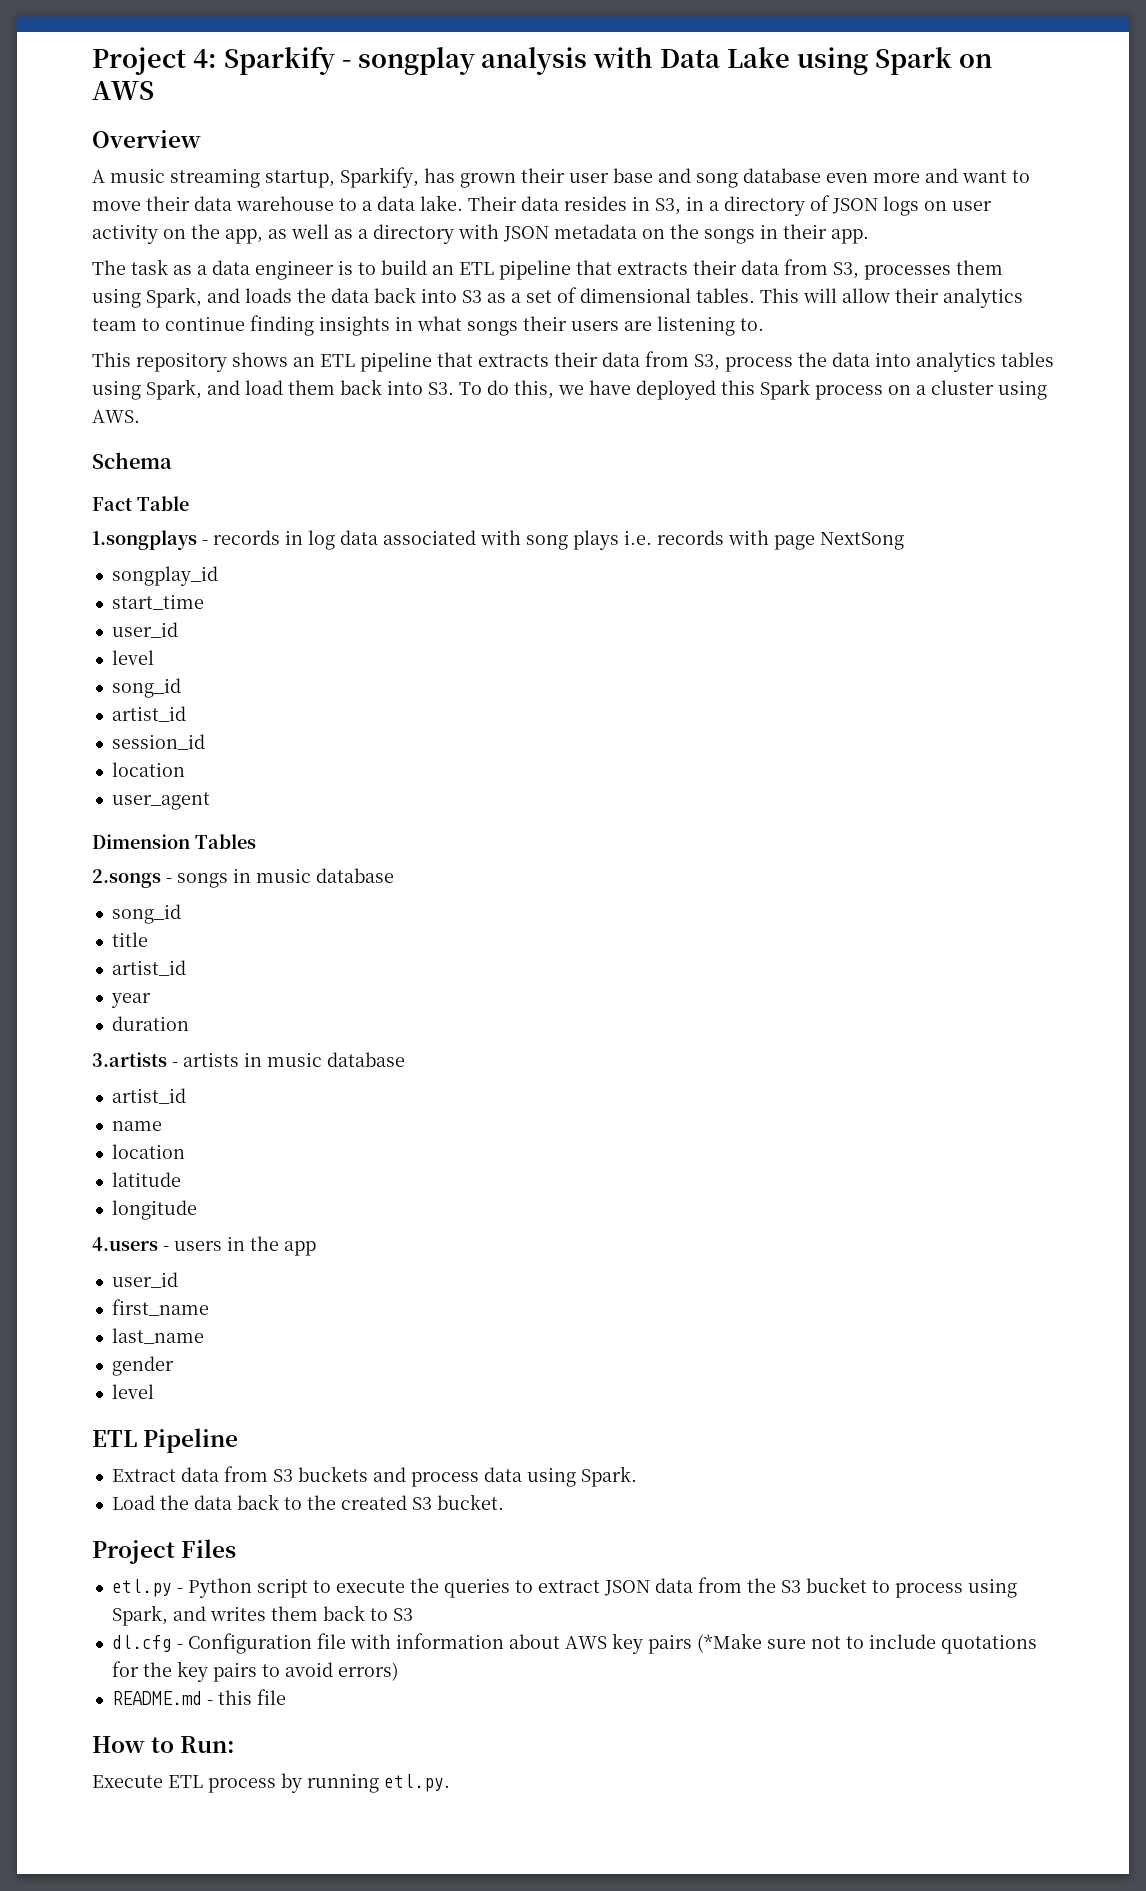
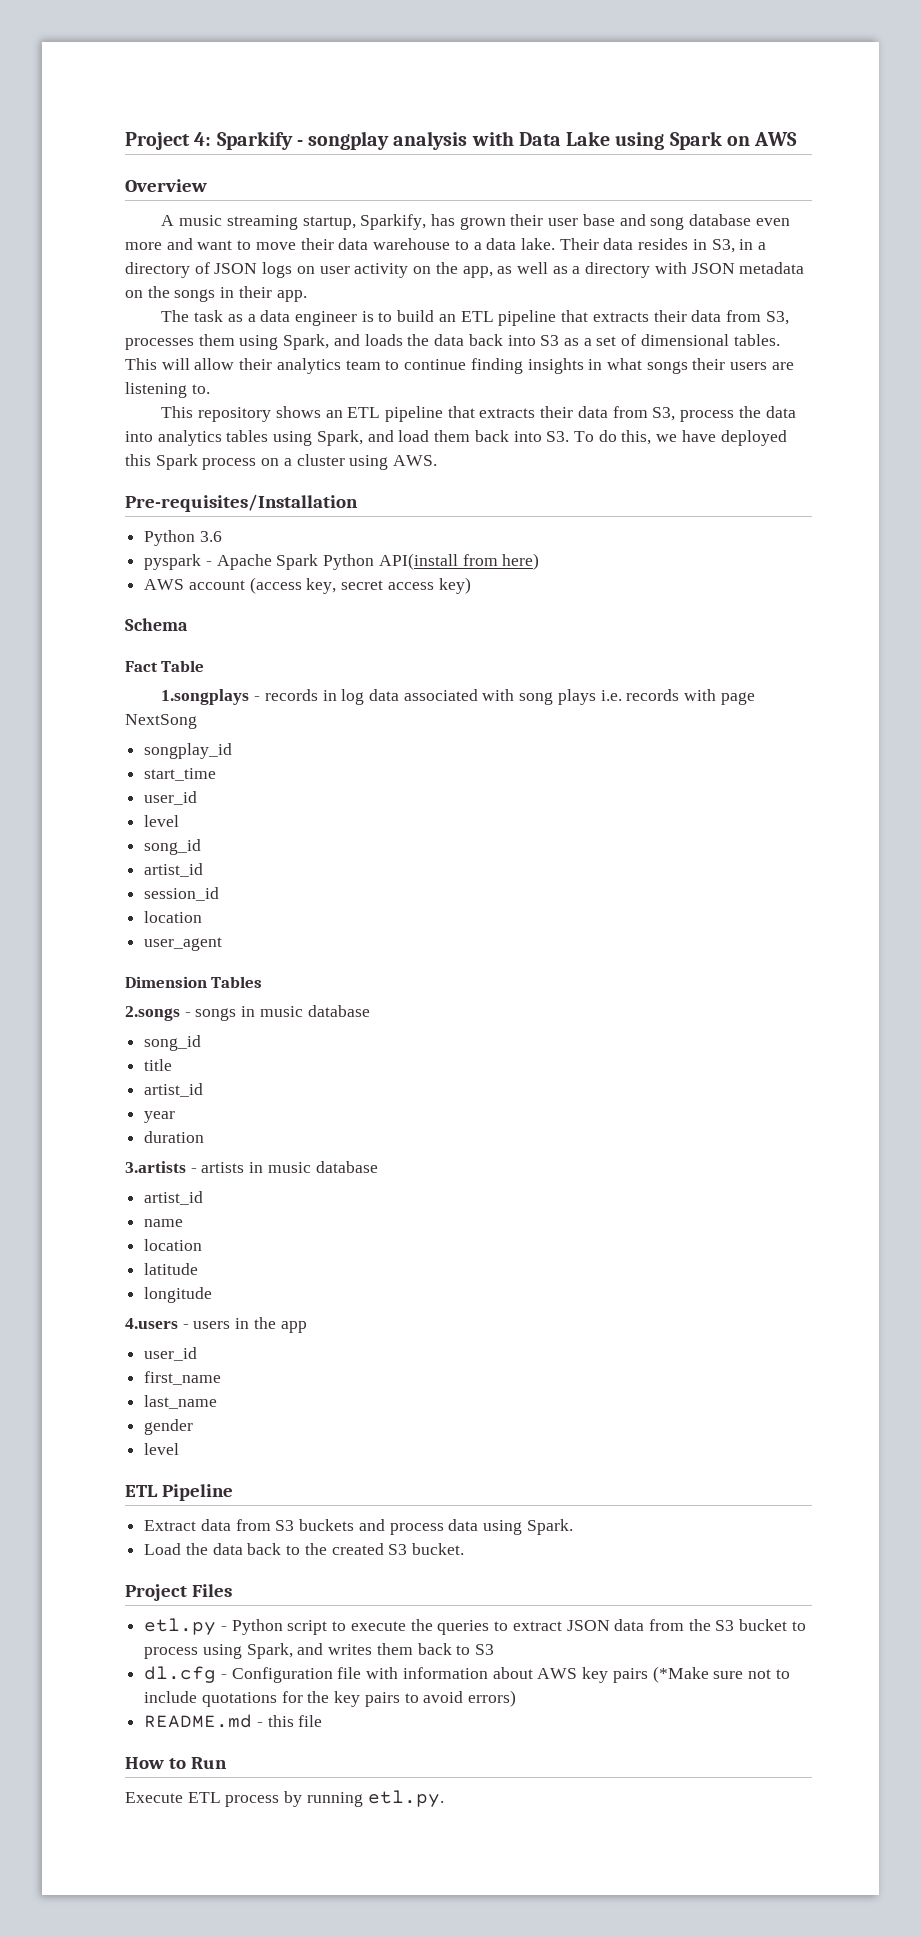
(140, 416) none -> [125,494,358,512] [144,530,222,546] [144,553,540,570] [144,577,471,594] // Pre-requisites/Installation // Python 3.6 // pyspark - Apache Spark Python API(install from here) // AWS account (access key, secret access key)
[180,1736,236,1753] Run: -> [190,1757,227,1769] Run

